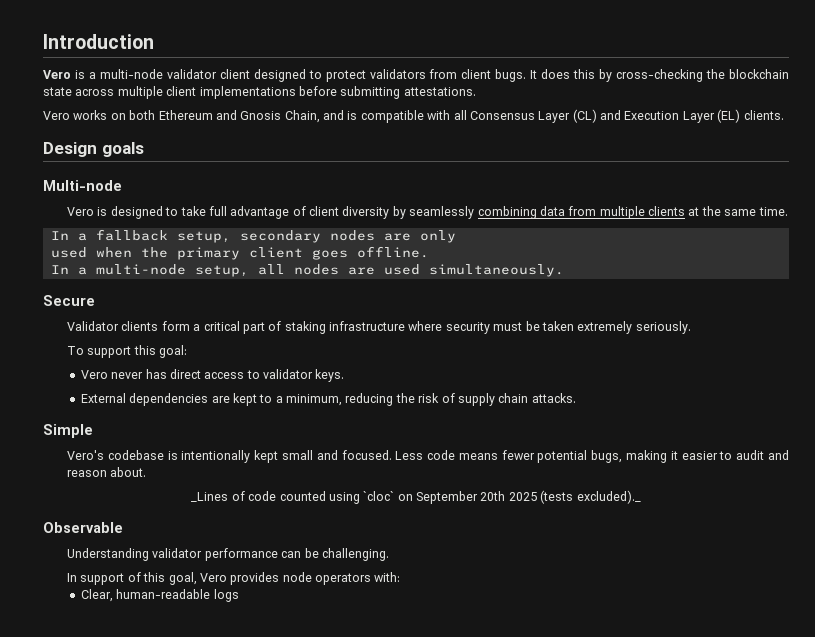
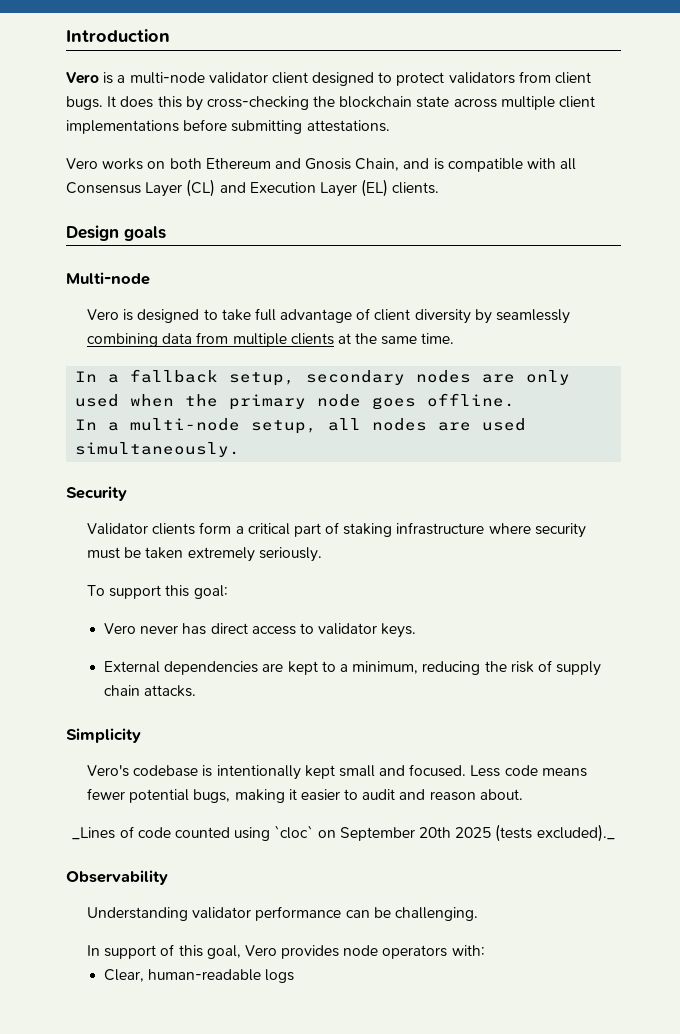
[248,247,303,258] client -> [317,394,362,407] node
[43,295,95,306] Secure -> [66,486,127,501] Security
[43,424,93,438] Simple -> [66,728,141,743] Simplicity
[43,522,123,533] Observable -> [66,870,168,885] Observability

